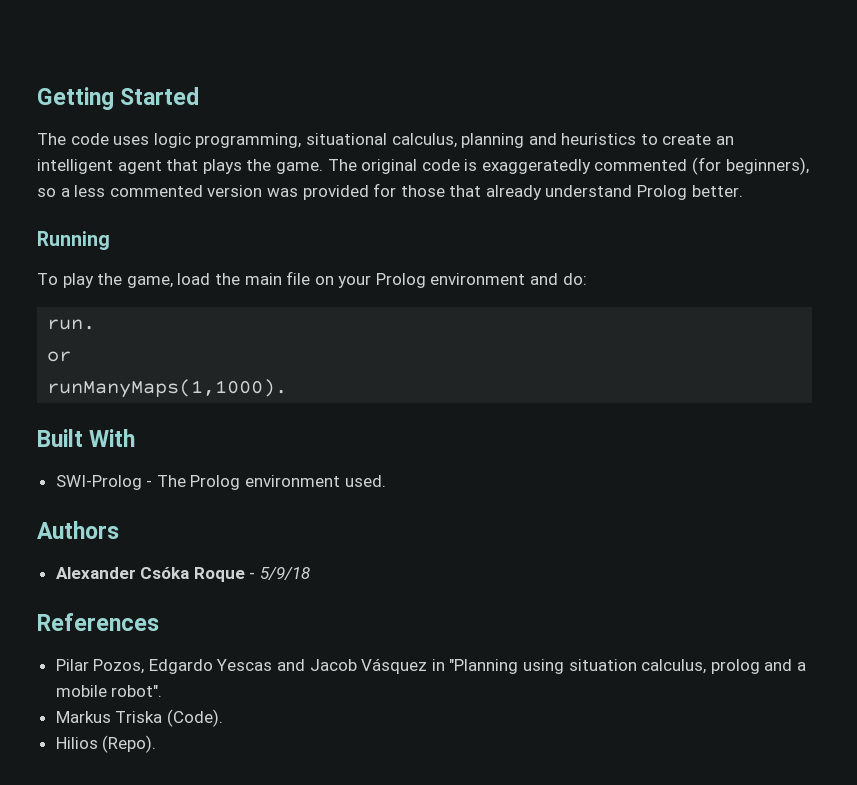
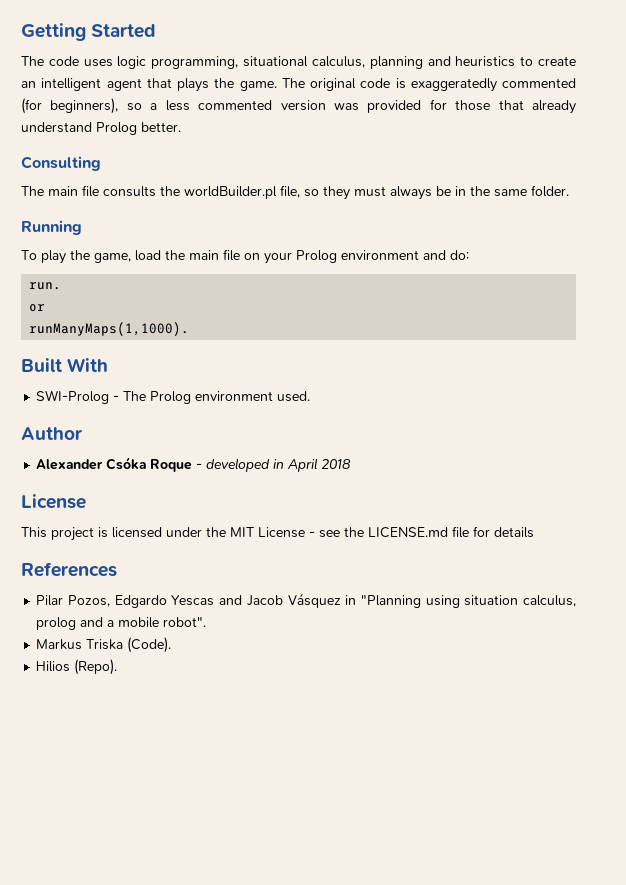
(743, 191) none -> [21,156,101,171] [21,185,569,200] // Consulting // The main file consults the worldBuilder.pl file, so they must always be in the same folder.
[37,521,119,539] Authors -> [21,427,82,440] Author
[260,567,311,580] 5/9/18 -> [206,458,352,472] [21,494,86,509] [21,526,534,541] developed in April 2018 // License // This project is licensed under the MIT License - see the LICENSE.md file for details

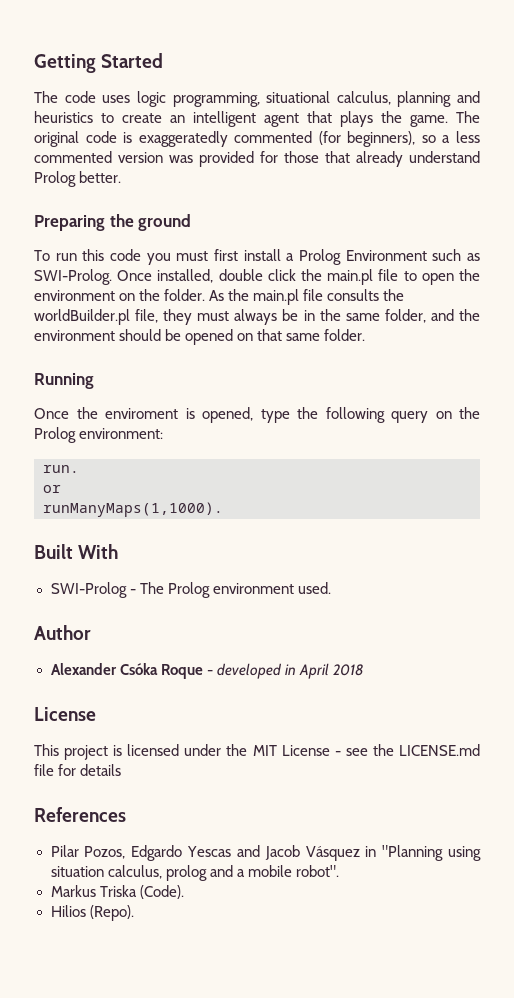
[21,156,101,171] [21,186,78,196] Consulting // The main -> [34,214,192,231] [34,249,480,265] [34,269,480,285] [34,289,300,305] Preparing the ground // To run this code you must first install a Prolog Environment such as SWI-Prolog. Once installed, double click the main.pl file to open the environment on the folder. As the main.pl
[304,189,319,197] so -> (159, 316) none
[531,185,569,197] [21,220,82,235] [21,249,469,264] folder. // Running // To play the game, load the main file on your Prolog environment and do: -> [384,309,480,323] [34,329,366,345] [34,373,94,389] [34,407,480,423] [34,427,164,443] folder, and the environment should be opened on that same folder. // Running // Once the enviroment is opened, type the following query on the Prolog environment:

